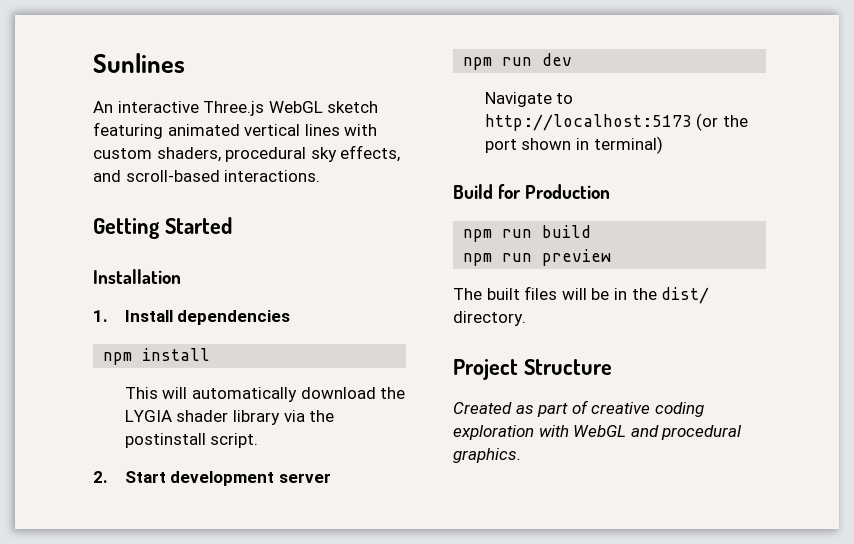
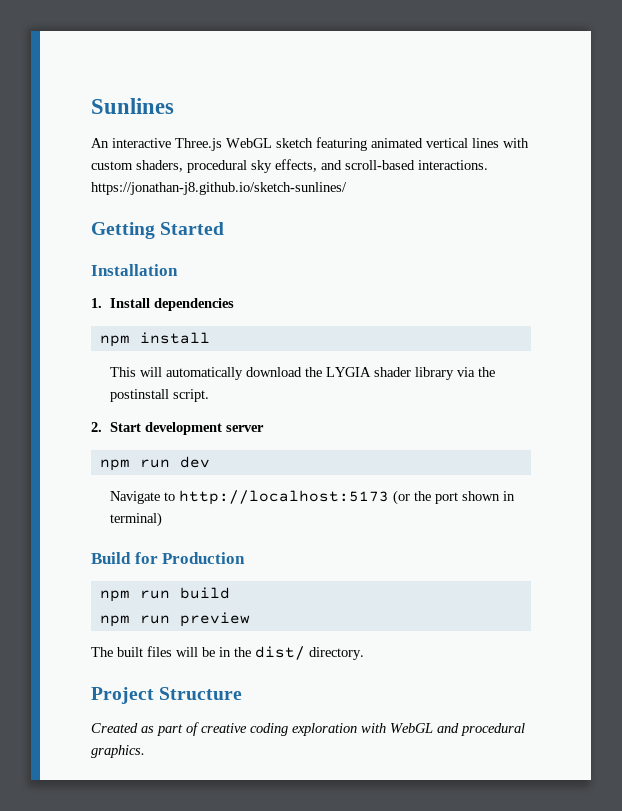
(321, 176) none -> [91,182,347,195] https://jonathan-j8.github.io/sketch-sunlines/

